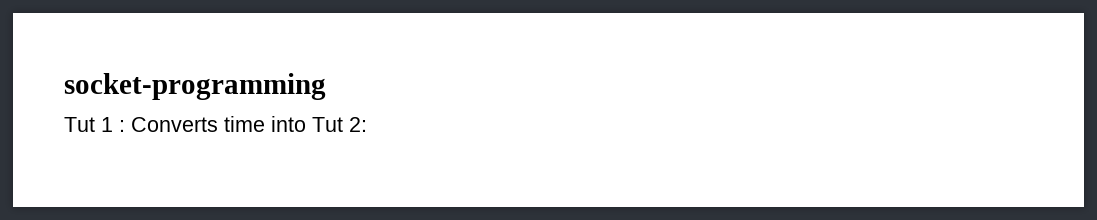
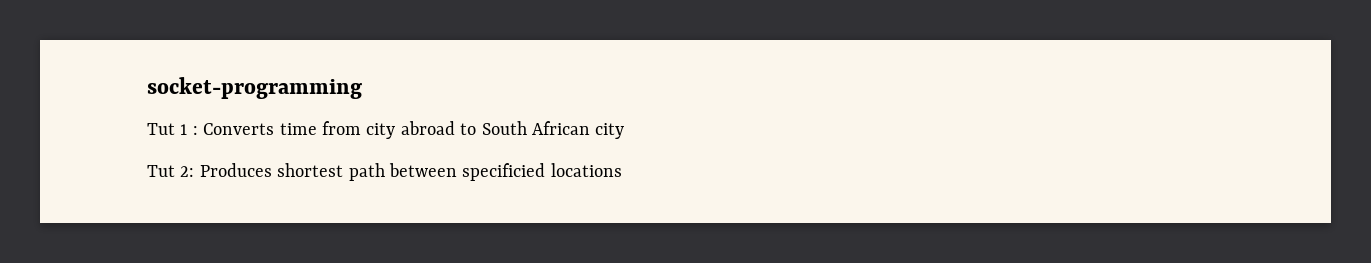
[271,116,367,132] into Tut 2: -> [322,121,625,139] [147,163,622,181] from city abroad to South African city // Tut 2: Produces shortest path between specificied locations

